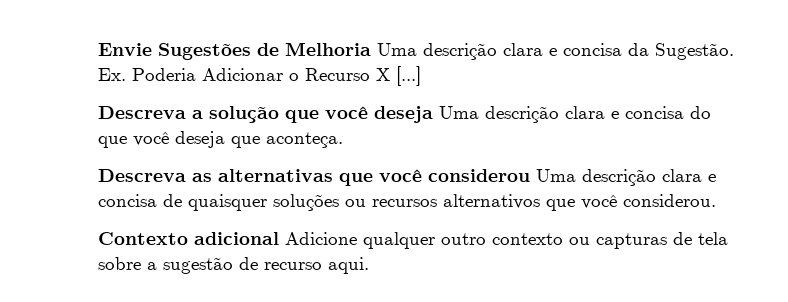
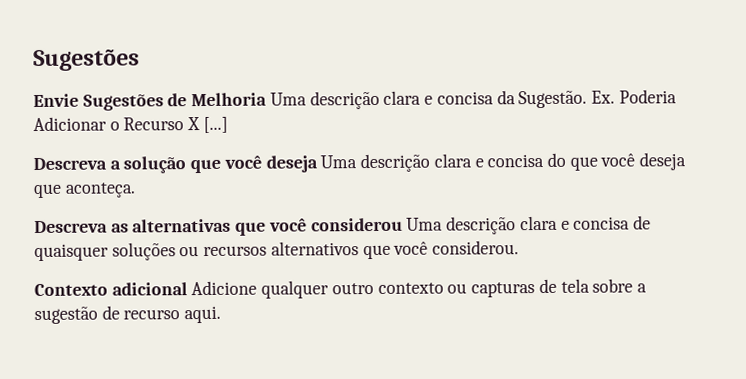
(98, 49) none -> [33,48,140,72] Sugestões //

